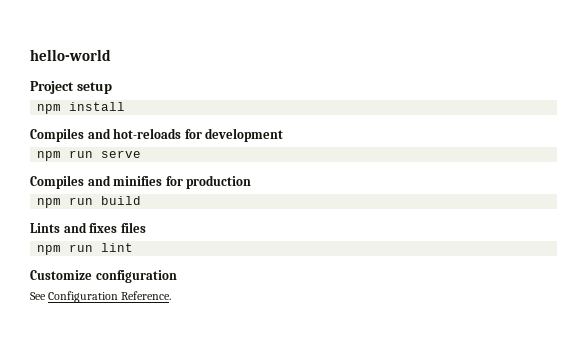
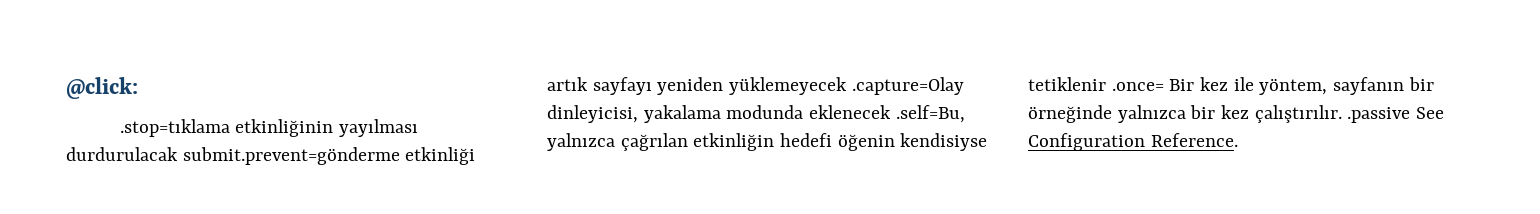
[30,49,111,61] [30,81,112,94] [37,102,126,114] [30,128,284,142] [37,150,142,161] [30,175,252,189] [37,196,142,208] [30,222,146,233] [37,243,134,255] [30,270,177,283] hello-world // Project setup // npm install // Compiles and hot-reloads for development // npm run serve // Compiles and minifies for production // npm run build // Lints and fixes files // npm run lint // Customize configuration // -> [66,77,138,99] [119,119,418,137] [66,147,476,165] [547,77,964,95] [547,105,965,123] [547,133,988,151] [1028,77,1434,95] [1028,105,1411,123] @click: // .stop=tıklama etkinliğinin yayılması durdurulacak submit.prevent=gönderme etkinliği artık sayfayı yeniden yüklemeyecek .capture=Olay dinleyicisi, yakalama modunda eklenecek .self=Bu, yalnızca çağrılan etkinliğin hedefi öğenin kendisiyse tetiklenir .once= Bir kez ile yöntem, sayfanın bir örneğinde yalnızca bir kez çalıştırılır. .passive

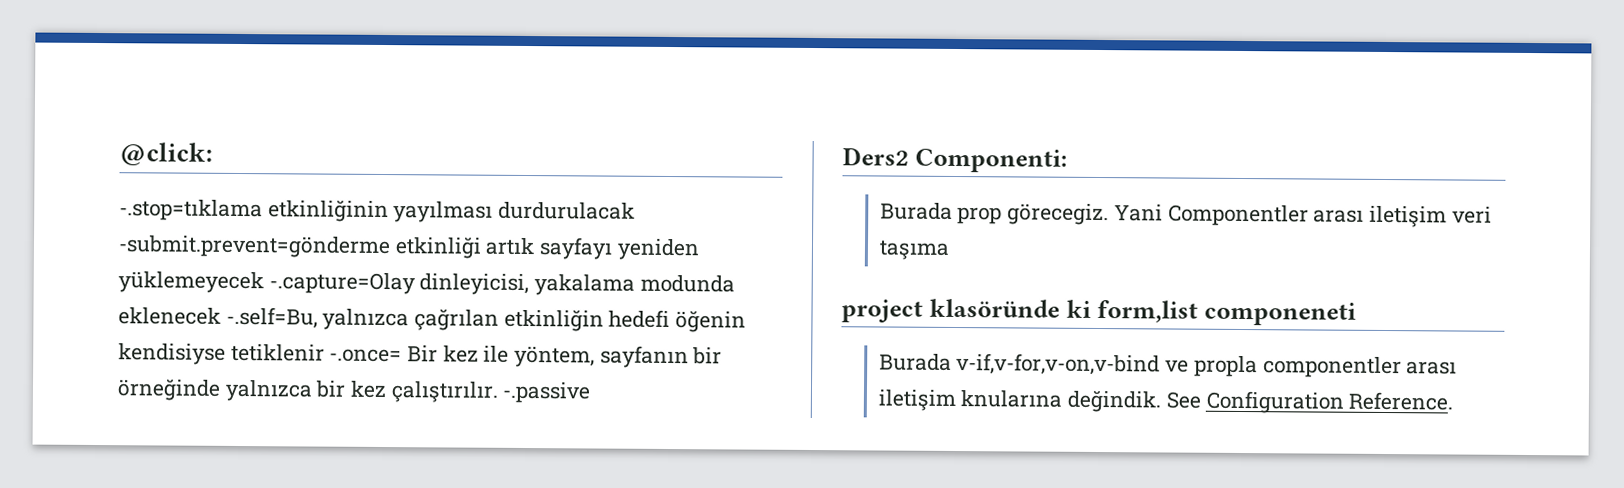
[119,119,230,137] .stop=tıklama -> [119,199,263,222] -.stop=tıklama
[182,147,400,165] submit.prevent=gönderme -> [118,235,391,259] -submit.prevent=gönderme
[851,77,964,95] .capture=Olay -> [268,272,416,295] -.capture=Olay
[895,105,965,123] .self=Bu, -> [225,306,318,329] -.self=Bu,
[1111,82,1164,91] .once= -> [329,348,403,363] -.once=
[1347,107,1411,123] .passive -> [502,381,592,404] [842,147,1068,173] [879,202,1492,228] [878,240,950,260] [841,298,1356,326] [878,353,1458,379] [877,389,1162,413] -.passive // Ders2 Componenti: // Burada prop görecegiz. Yani Componentler arası iletişim veri taşıma // project klasöründe ki form,list componeneti // Burada v-if,v-for,v-on,v-bind ve propla componentler arası iletişim knularına değindik.

